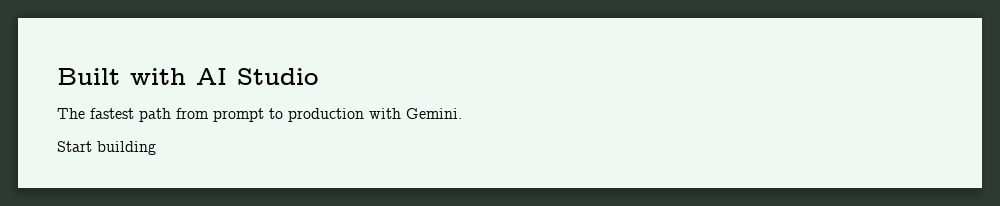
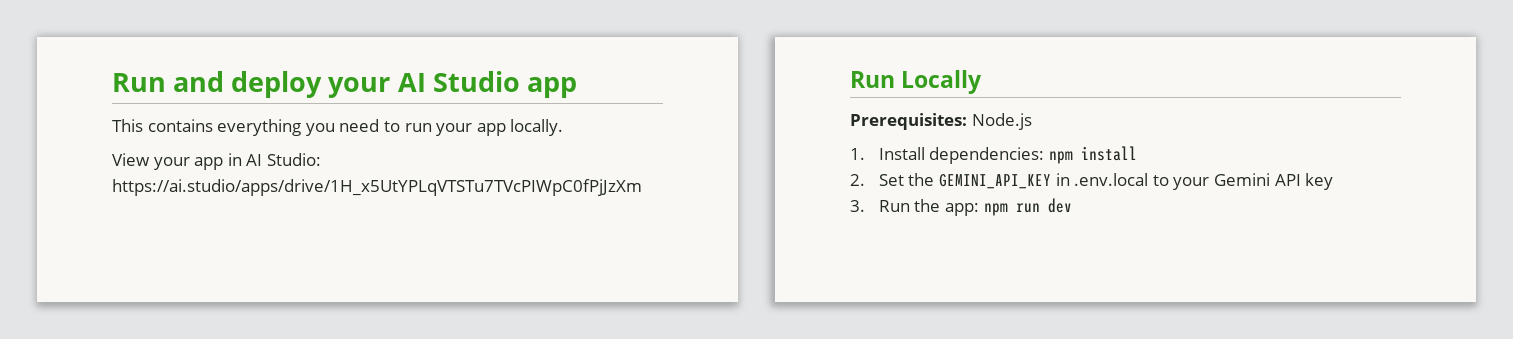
[57,68,318,85] [57,108,462,122] [57,141,156,155] Built with AI Studio // The fastest path from prompt to production with Gemini. // Start building -> [112,71,577,98] [112,119,564,136] [112,153,321,170] [112,179,642,196] [850,70,983,94] [850,113,1032,130] [850,146,1138,164] [850,173,1334,190] [850,198,1072,216] Run and deploy your AI Studio app // This contains everything you need to run your app locally. // View your app in AI Studio: https://ai.studio/apps/drive/1H_x5UtYPLqVTSTu7TVcPIWpC0fPjJzXm // Run Locally // Prerequisites: Node.js // 1. Install dependencies: npm install // 2. Set the GEMINI_API_KEY in .env.local to your Gemini API key // 3. Run the app: npm run dev

